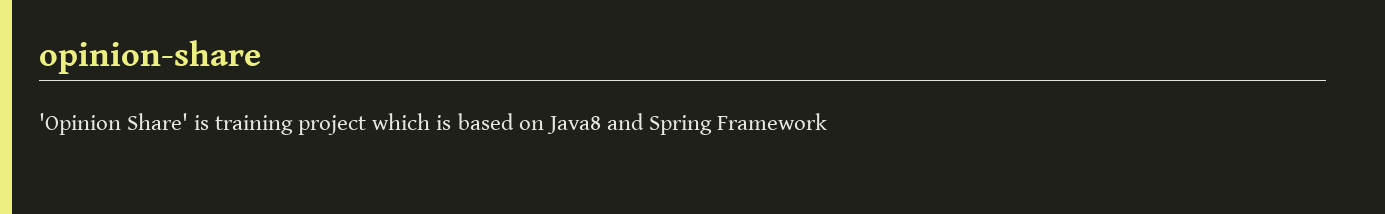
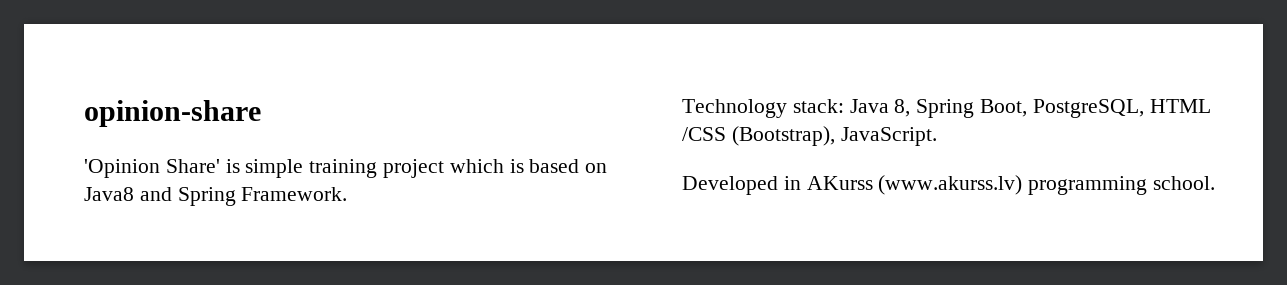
(210, 122) none -> [245,159,304,178] simple
[716,113,827,130] Framework -> [241,187,348,201] [682,99,1211,118] [682,126,937,146] [682,175,1216,195] Framework. // Technology stack: Java 8, Spring Boot, PostgreSQL, HTML /CSS (Bootstrap), JavaScript. // Developed in AKurss (www.akurss.lv) programming school.

